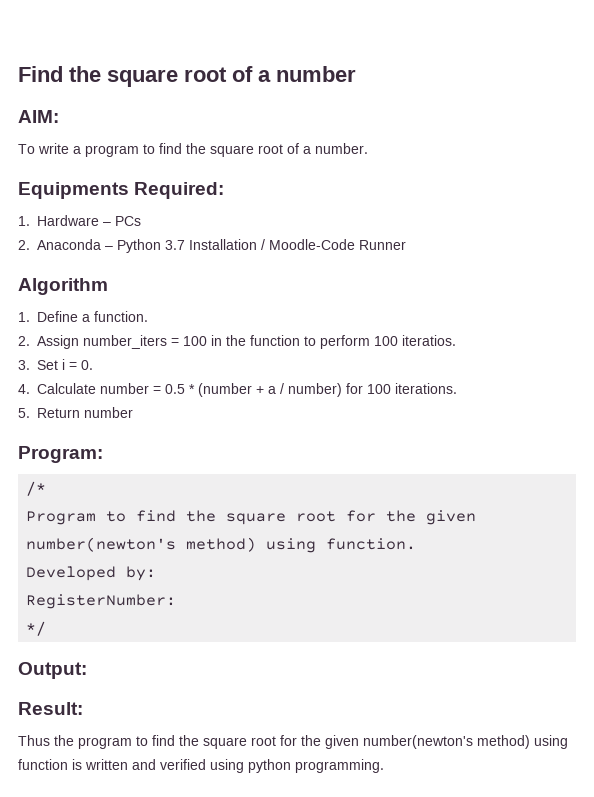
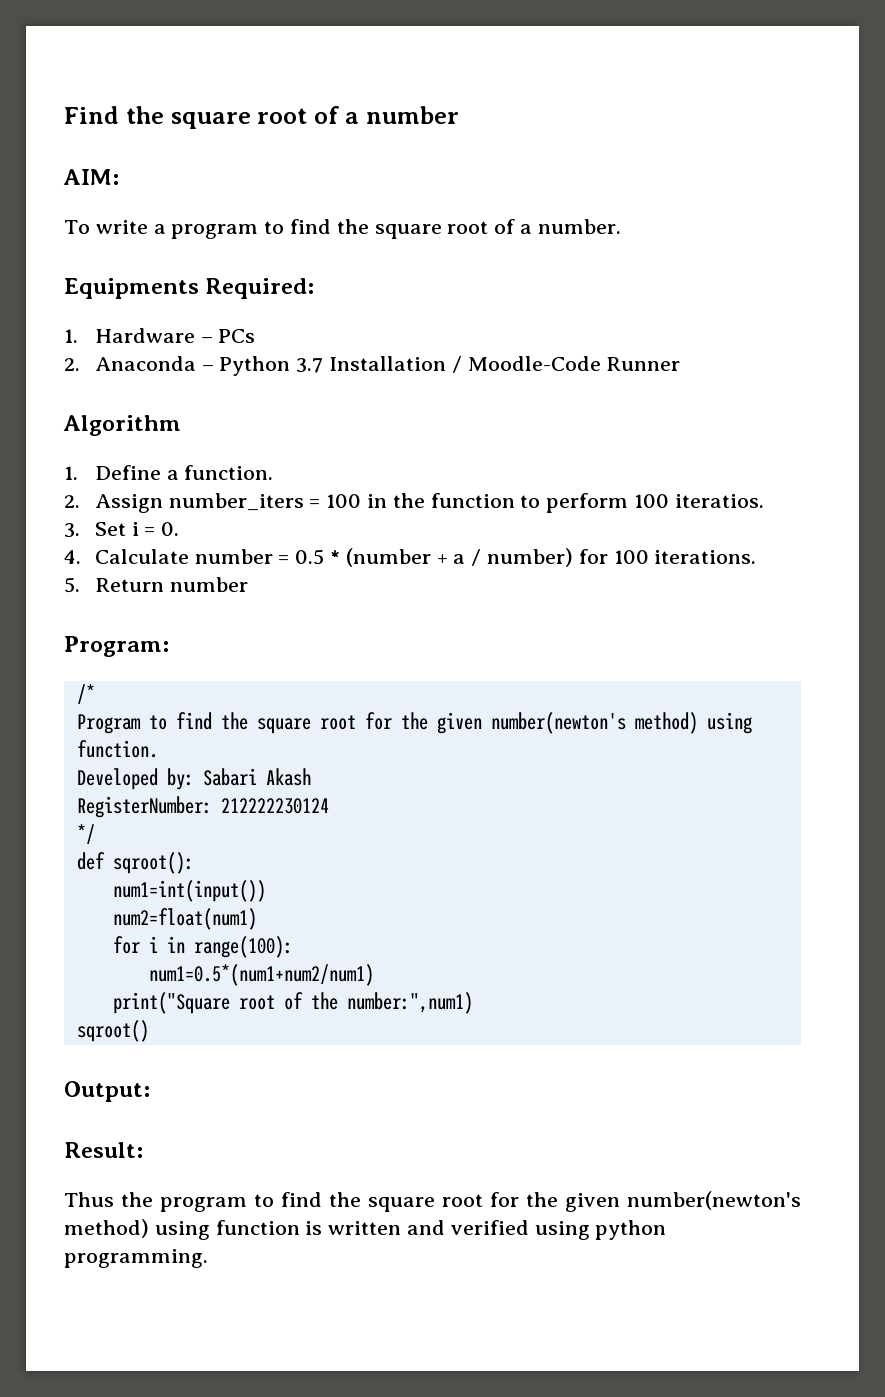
(157, 573) none -> [202,768,311,786] Sabari Akash
(177, 601) none -> [220,798,329,814] 212222230124
(47, 628) none -> [76,852,194,874] [112,880,266,902] [112,908,257,930] [112,936,293,958] [148,964,374,986] [112,992,473,1014] [76,1020,149,1042] // def sqroot(): // num1=int(input()) // num2=float(num1) // for i in range(100): // num1=0.5*(num1+num2/num1) // print("Square root of the number:",num1) // sqroot()

